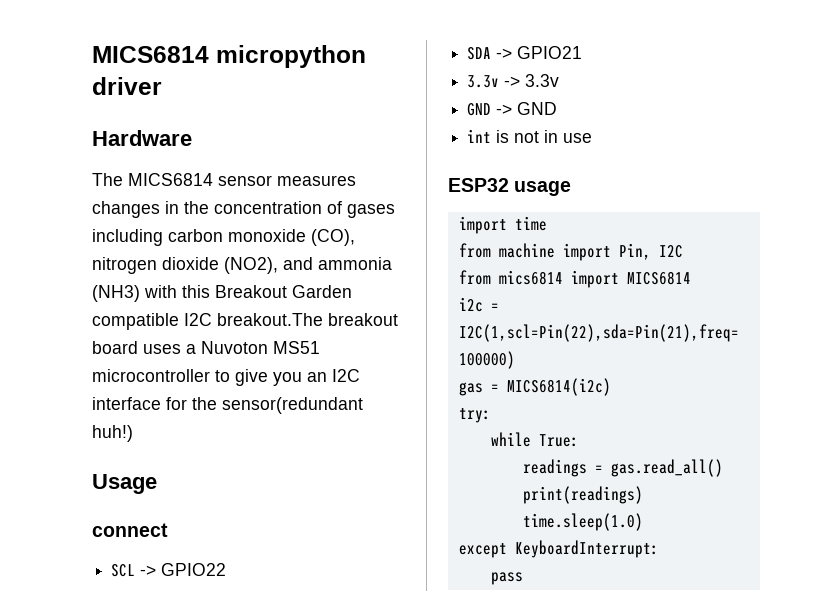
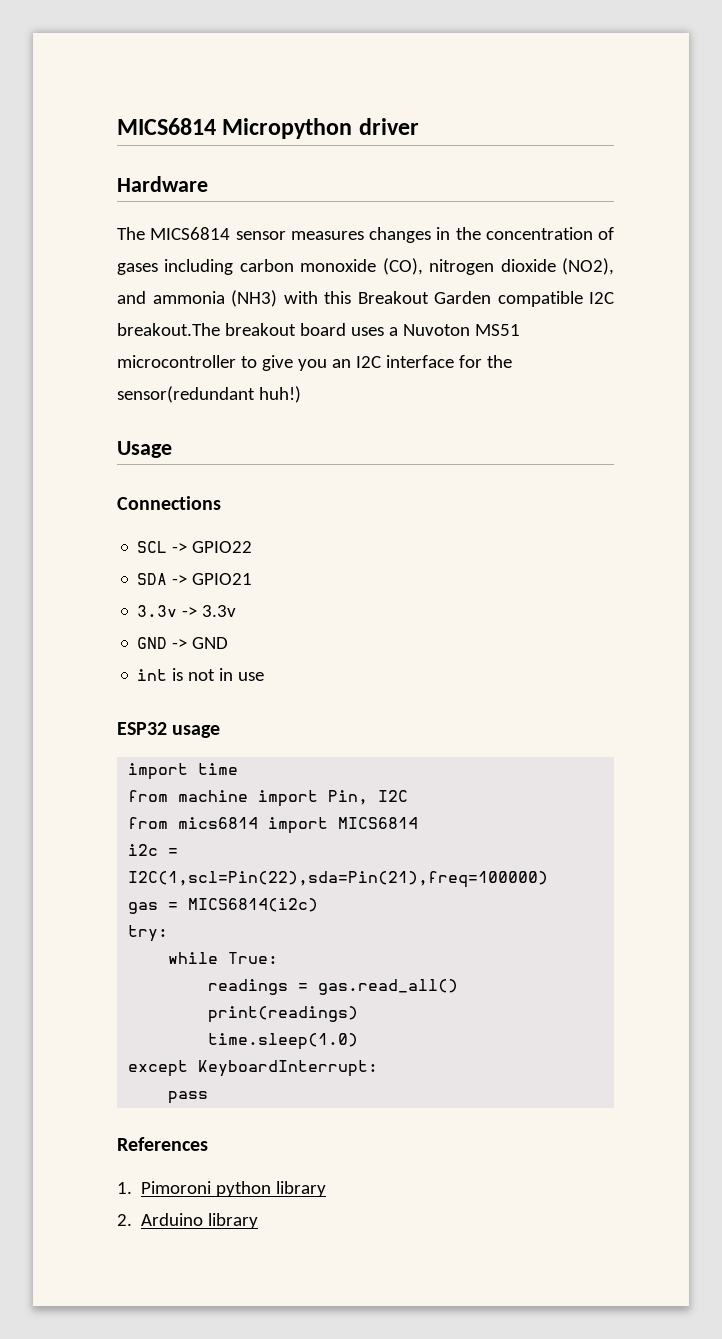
[92,45,366,68] MICS6814 micropython -> [117,118,353,139] MICS6814 Micropython
[92,523,168,537] connect -> [117,496,221,510] Connections
(523, 578) none -> [117,1137,208,1151] [117,1181,327,1197] [117,1213,259,1229] // References // 1. Pimoroni python library // 2. Arduino library

